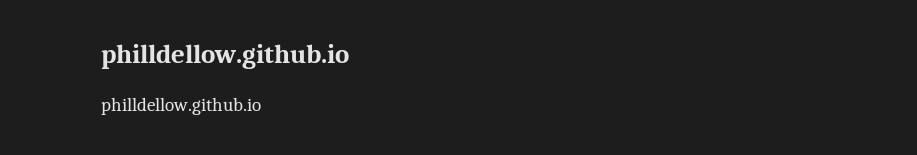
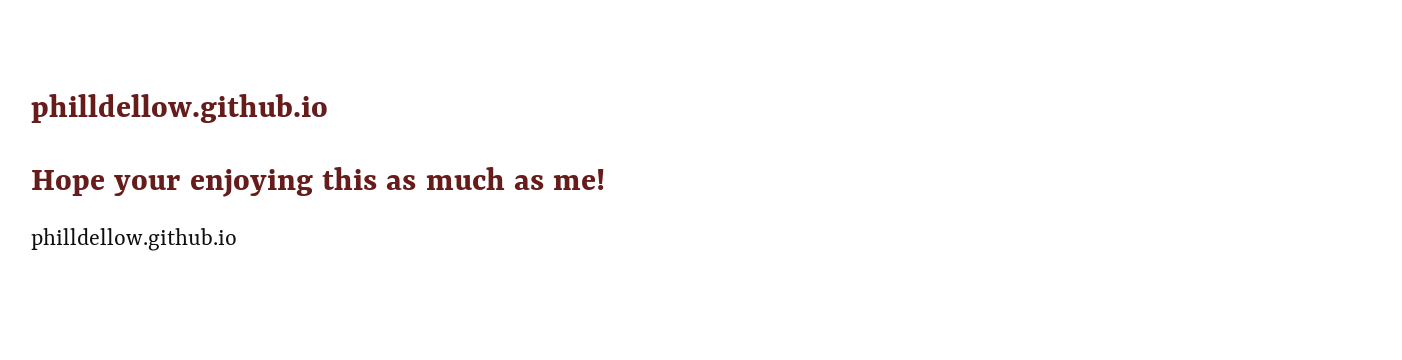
[101,44,349,69] philldellow.github.io -> [31,94,328,123] [31,167,606,197] philldellow.github.io // Hope your enjoying this as much as me!

